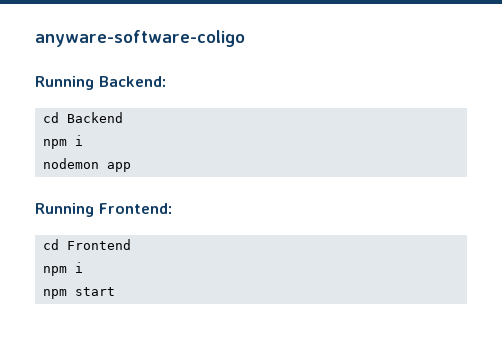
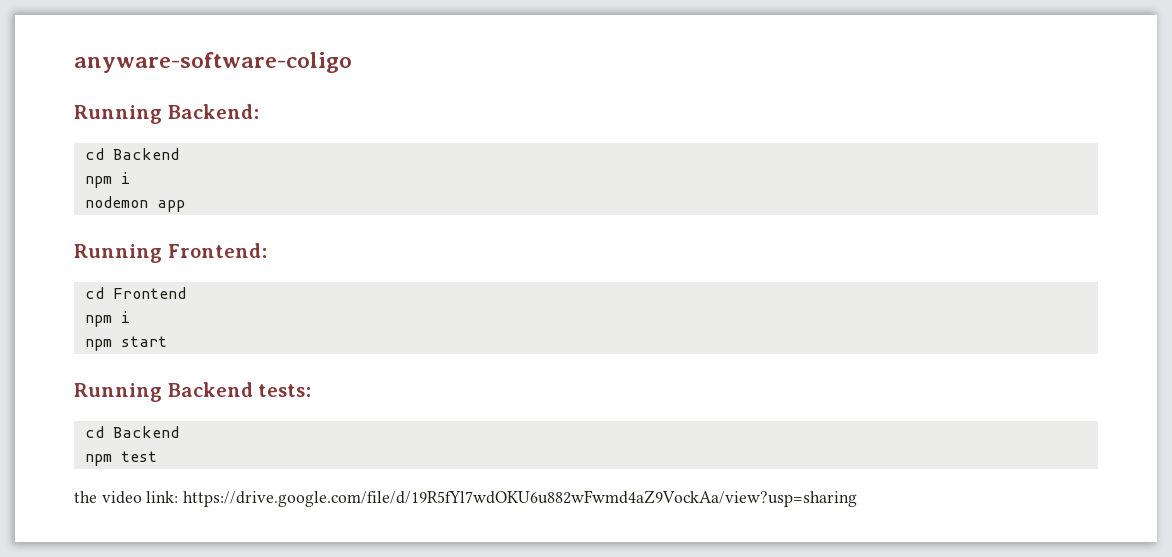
(116, 291) none -> [74,382,312,402] [84,426,179,438] [84,451,157,466] [74,490,858,507] // Running Backend tests: // cd Backend // npm test // the video link: https://drive.google.com/file/d/19R5fYl7wdOKU6u882wFwmd4aZ9VockAa/view?usp=sharing

